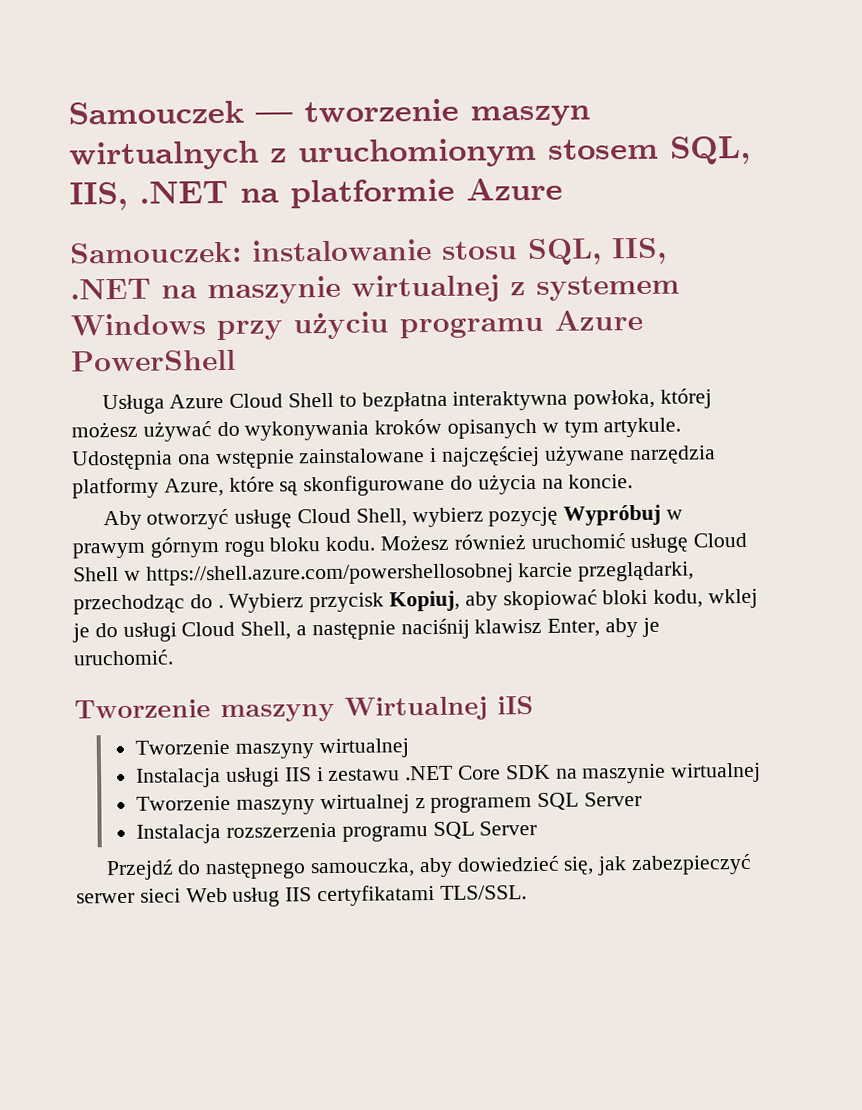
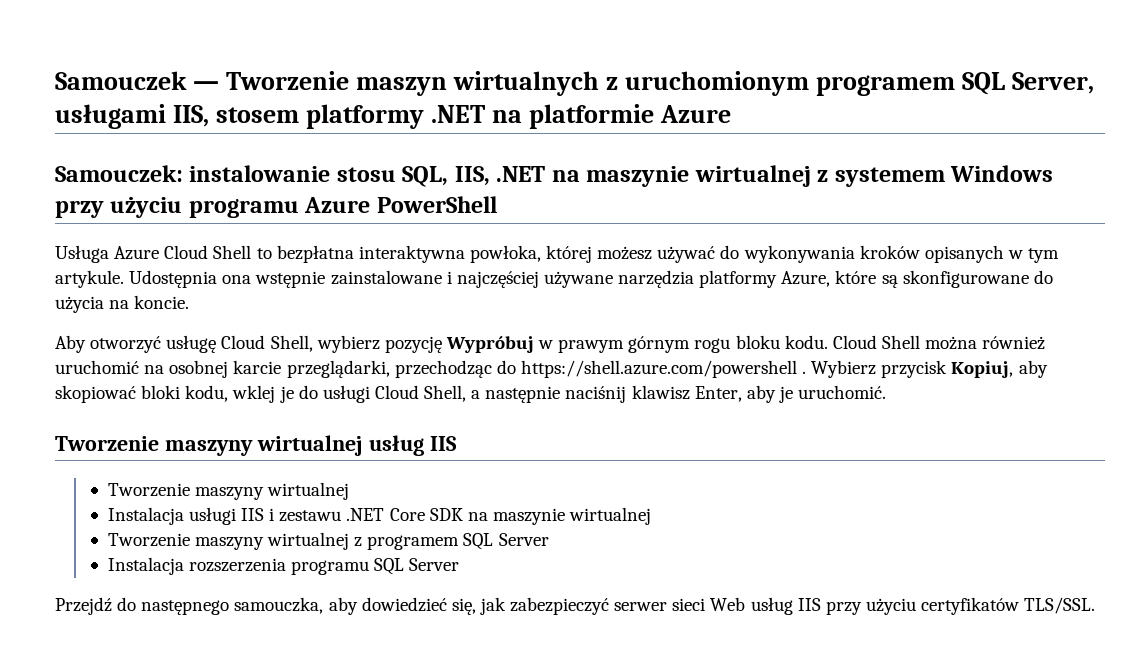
[304,98,459,124] tworzenie -> [226,71,350,90] Tworzenie
[548,135,751,165] [69,181,128,211] stosem SQL, IIS, -> [816,72,1095,96] [55,104,425,129] programem SQL Server, usługami IIS, stosem platformy
[380,532,748,554] [73,563,514,586] Możesz również uruchomić usługę Cloud Shell w https://shell.azure.com/powershellosobnej -> [832,335,1046,350] [55,360,229,378] Cloud Shell można również uruchomić na osobnej
(213, 601) none -> [520,360,797,378] https://shell.azure.com/powershell
[344,696,534,721] Wirtualnej iIS -> [256,435,457,456] wirtualnej usług IIS
[317,884,436,907] certyfikatami -> [825,597,1020,615] przy użyciu certyfikatów

